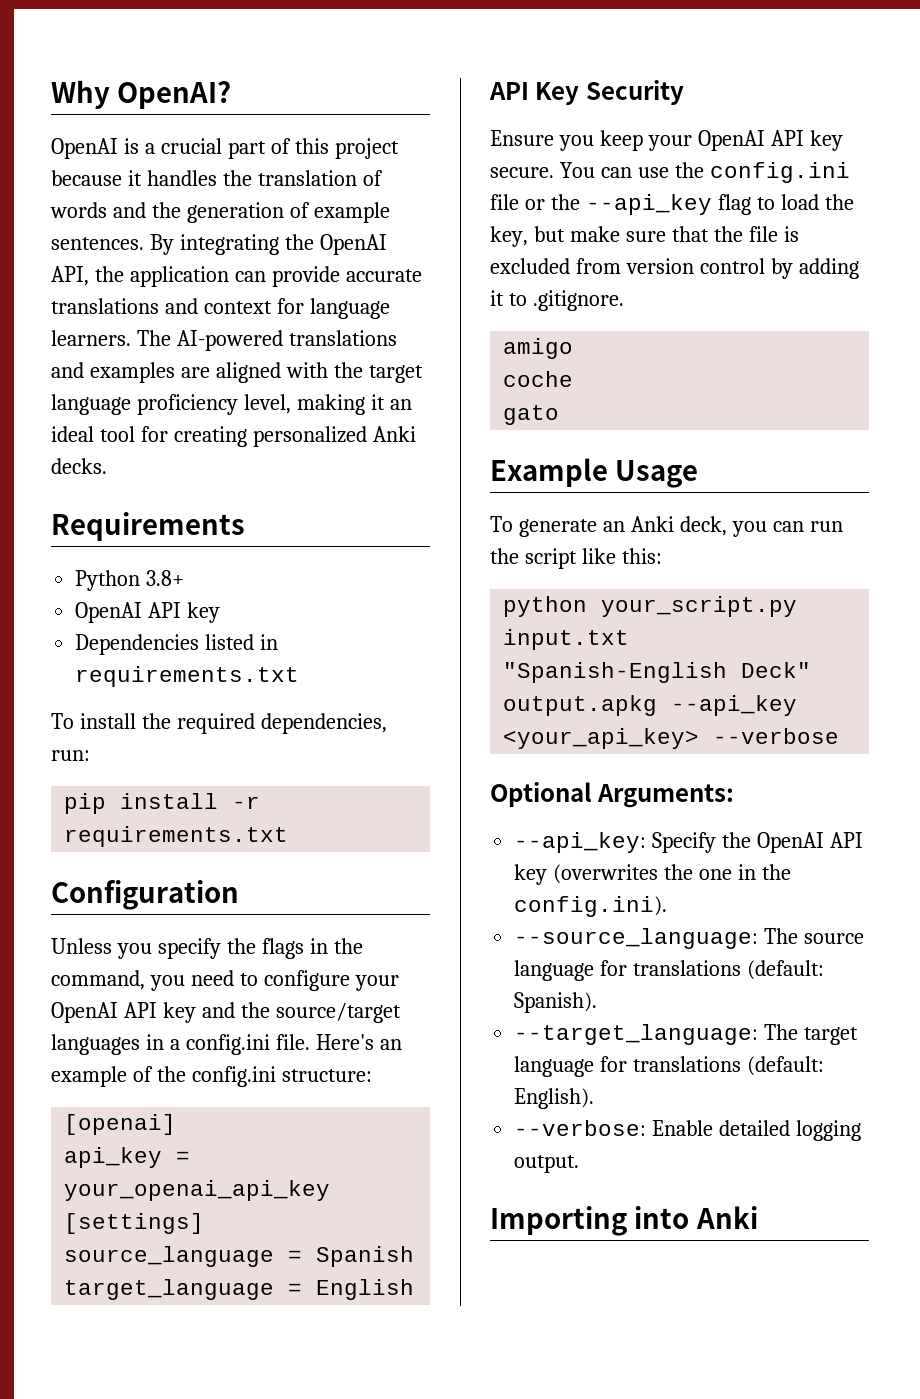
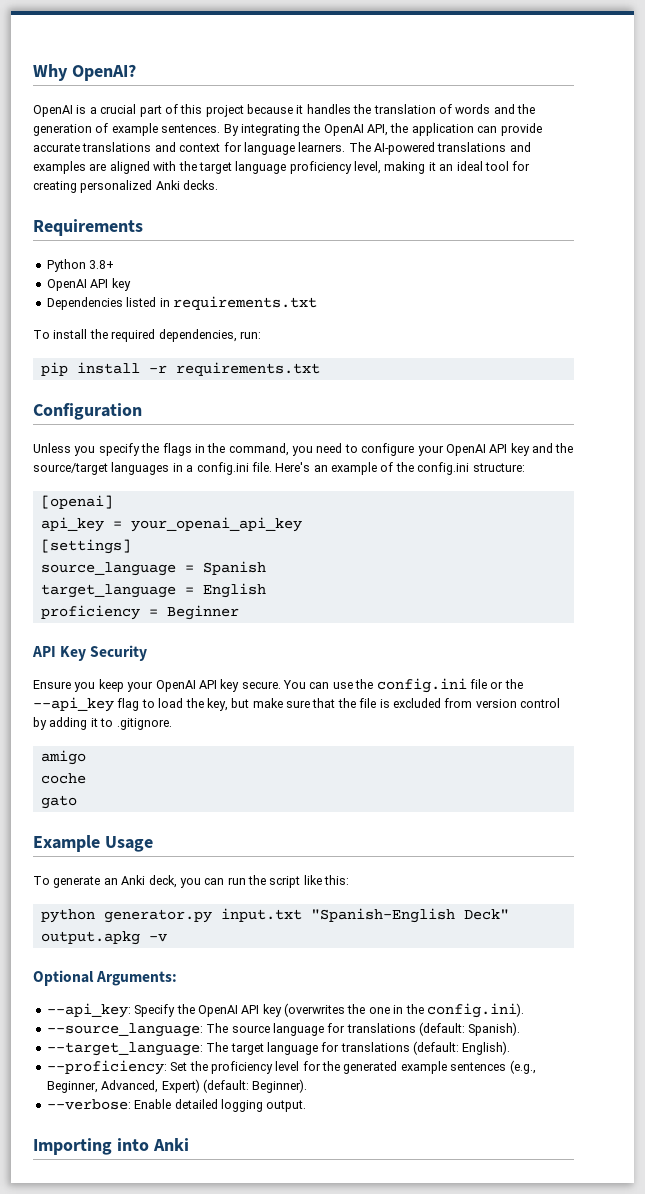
(415, 1289) none -> [40,605,239,620] // proficiency = Beginner
[601,596,798,617] your_script.py -> [103,909,212,923] generator.py
[671,695,798,716] [503,728,840,749] --api_key <your_api_key> --verbose -> [148,934,167,942] -v
(595, 1098) none -> [46,1060,536,1075] [46,1079,308,1093] // --proficiency: Set the proficiency level for the generated example sentences (e.g., Beginner, Advanced, Expert) (default: Beginner).

